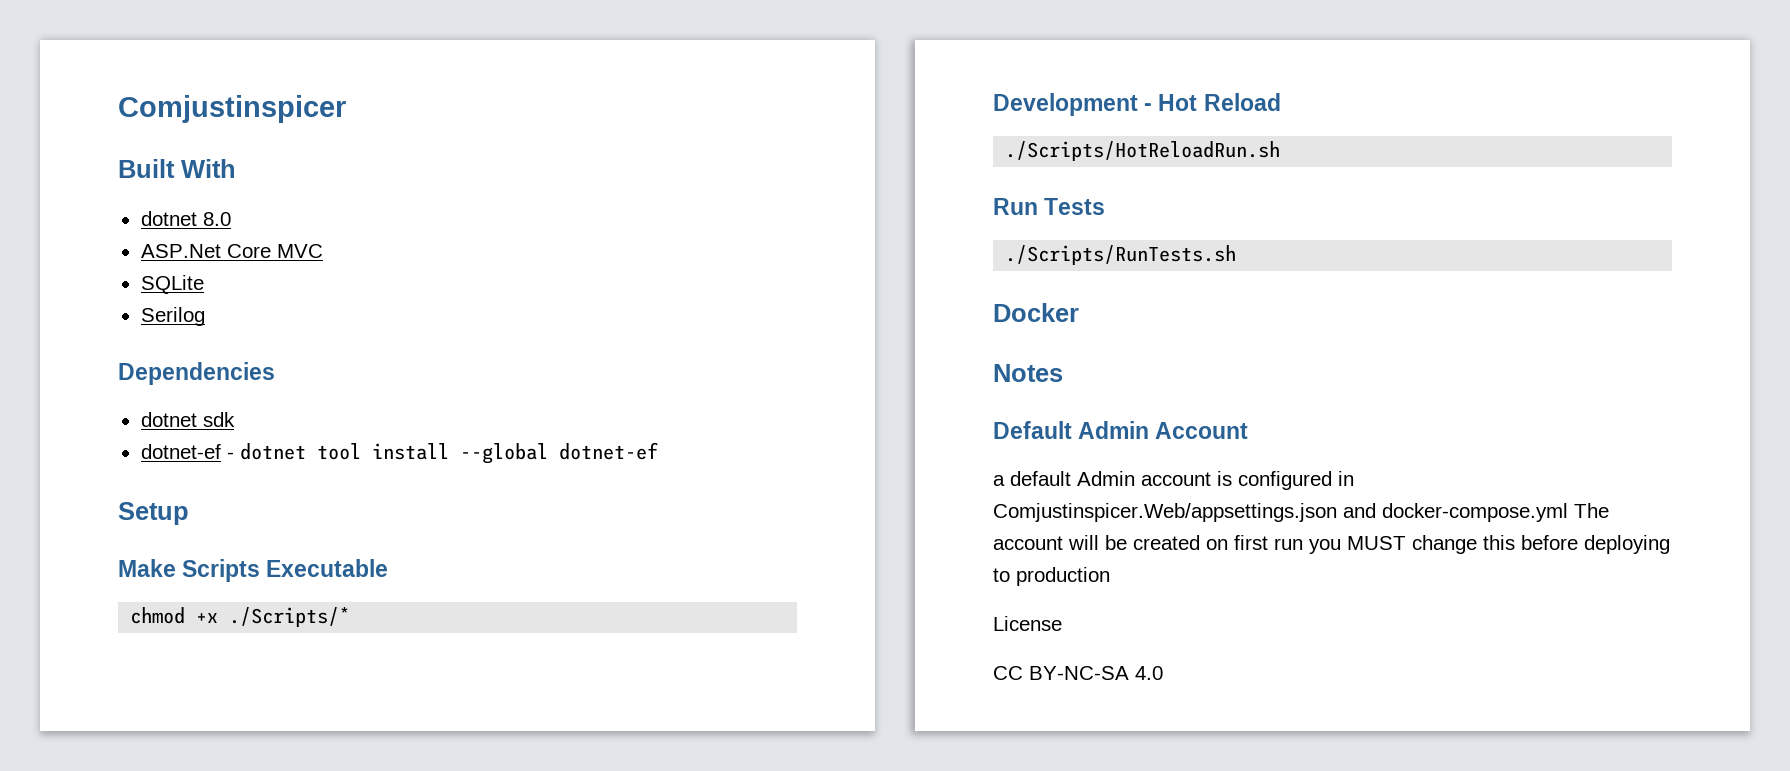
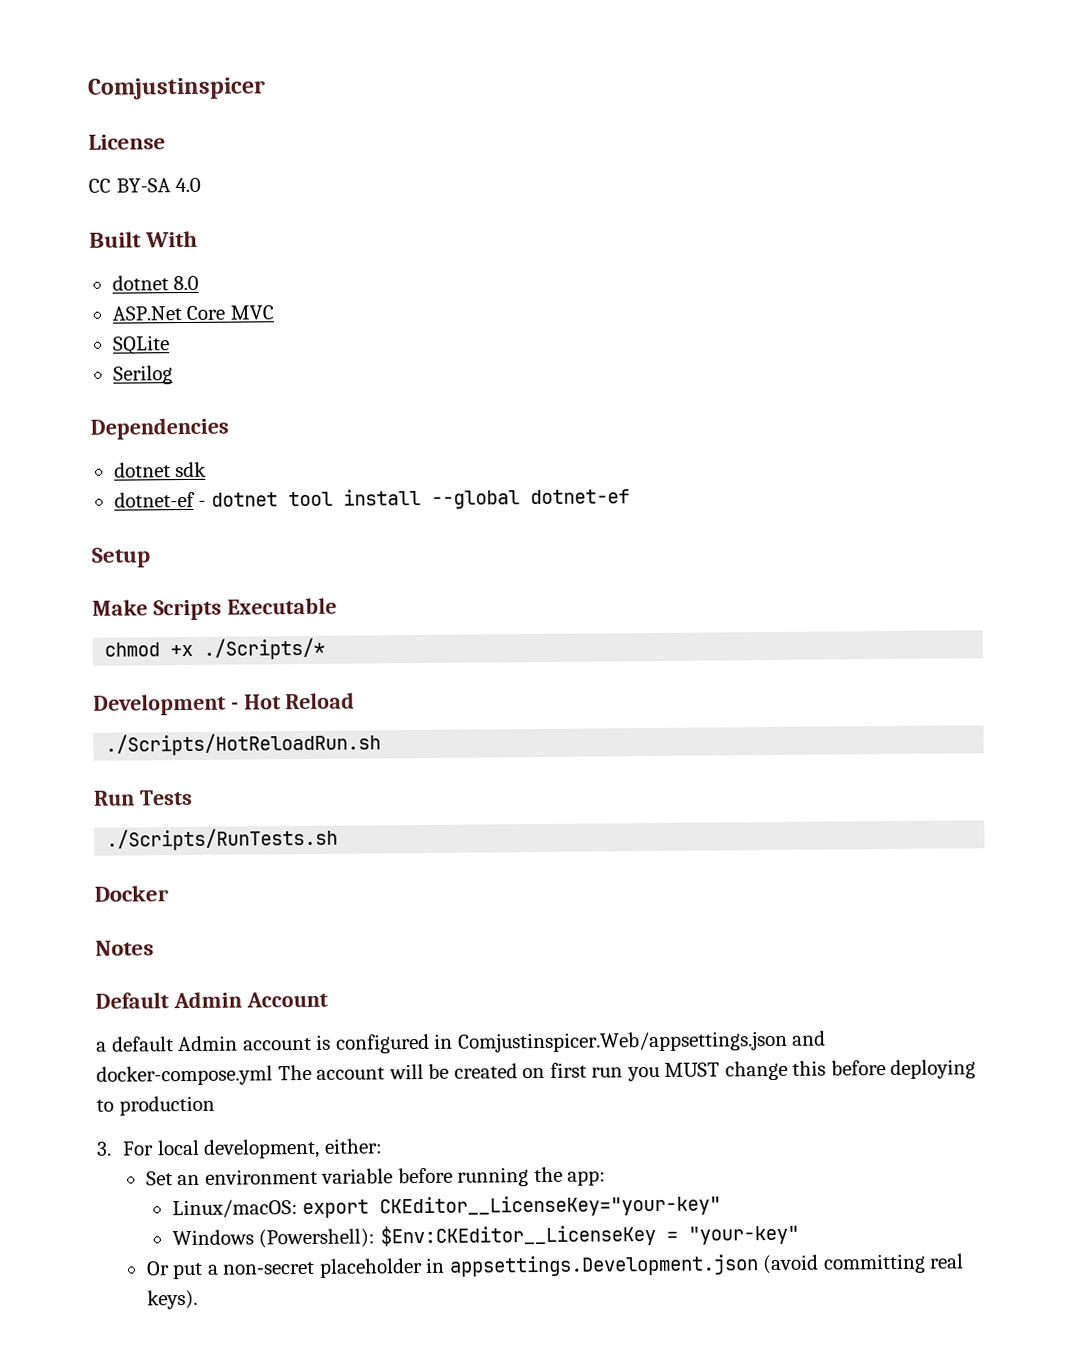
(346, 109) none -> [88,134,166,150] [88,177,202,193] // License // CC BY-SA 4.0
[993,616,1062,631] [993,666,1163,680] License // CC BY-NC-SA 4.0 -> [96,1138,383,1159] [145,1166,607,1187] [171,1194,722,1219] [171,1224,799,1249] [145,1253,965,1280] [146,1289,198,1310] 3. For local development, either: // Set an environment variable before running the app: // Linux/macOS: export CKEditor__LicenseKey="your-key" // Windows (Powershell): $Env:CKEditor__LicenseKey = "your-key" // Or put a non‑secret placeholder in appsettings.Development.json (avoid committing real keys).

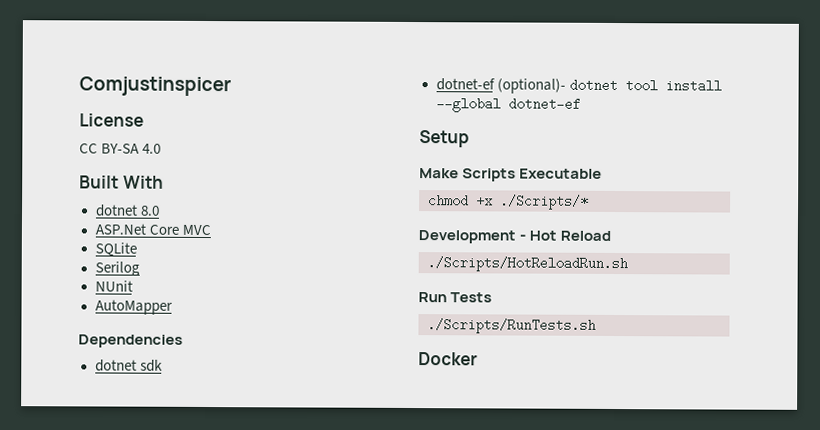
(173, 375) none -> [94,280,133,292] [94,299,173,315] // NUnit // AutoMapper
[198,500,207,507] - -> [496,78,566,94] (optional)-
[95,940,154,956] [95,991,328,1009] [96,1030,827,1054] [96,1059,977,1086] [96,1095,215,1116] [96,1138,383,1159] [145,1166,607,1187] [171,1194,722,1219] [171,1224,799,1249] [145,1253,965,1280] [146,1289,198,1310] // Notes // Default Admin Account // a default Admin account is configured in Comjustinspicer.Web/appsettings.json and docker-compose.yml The account will be created on first run you MUST change this before deploying to production // 3. For local development, either: // Set an environment variable before running the app: // Linux/macOS: export CKEditor__LicenseKey="your-key" // Windows (Powershell): $Env:CKEditor__LicenseKey = "your-key" // Or put a non‑secret placeholder in appsettings.Development.json (avoid committing real keys). -> (478, 359) none

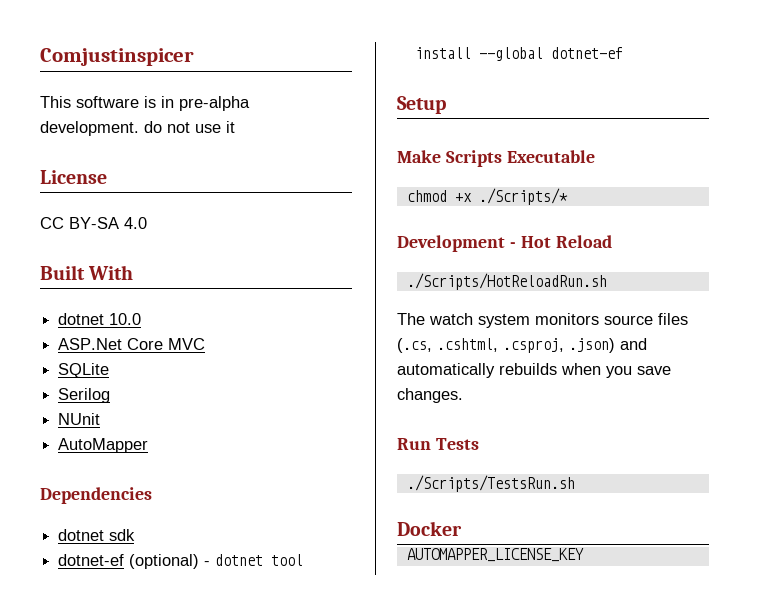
(232, 86) none -> [40,96,250,111] [40,121,235,136] // This software is in pre-alpha development. do not use it
[139,205,160,216] 8.0 -> [109,313,142,325] 10.0
[496,78,566,94] (optional)- -> [129,554,211,569] (optional) -
(628, 264) none -> [397,313,688,328] [397,338,647,353] [397,363,671,378] [397,388,463,403] // The watch system monitors source files (.cs, .cshtml, .csproj, .json) and automatically rebuilds when you save changes.
[427,318,596,334] ./Scripts/RunTests.sh -> [406,475,575,492] ./Scripts/TestsRun.sh
(478, 359) none -> [406,548,584,562] // AUTOMAPPER_LICENSE_KEY

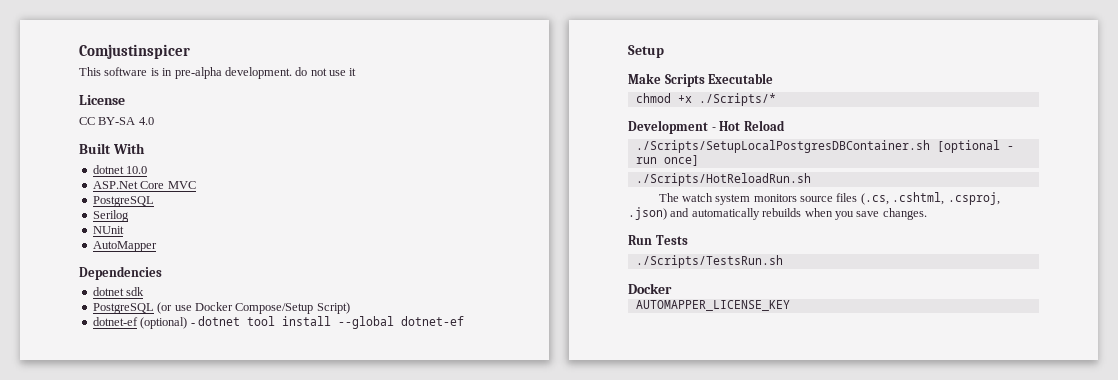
[58,363,110,378] SQLite -> [92,196,154,207] PostgreSQL
(136, 535) none -> [92,302,350,314] // PostgreSQL (or use Docker Compose/Setup Script)
(612, 241) none -> [635,140,1014,153] [635,155,699,166] // ./Scripts/SetupLocalPostgresDBContainer.sh [optional - run once]

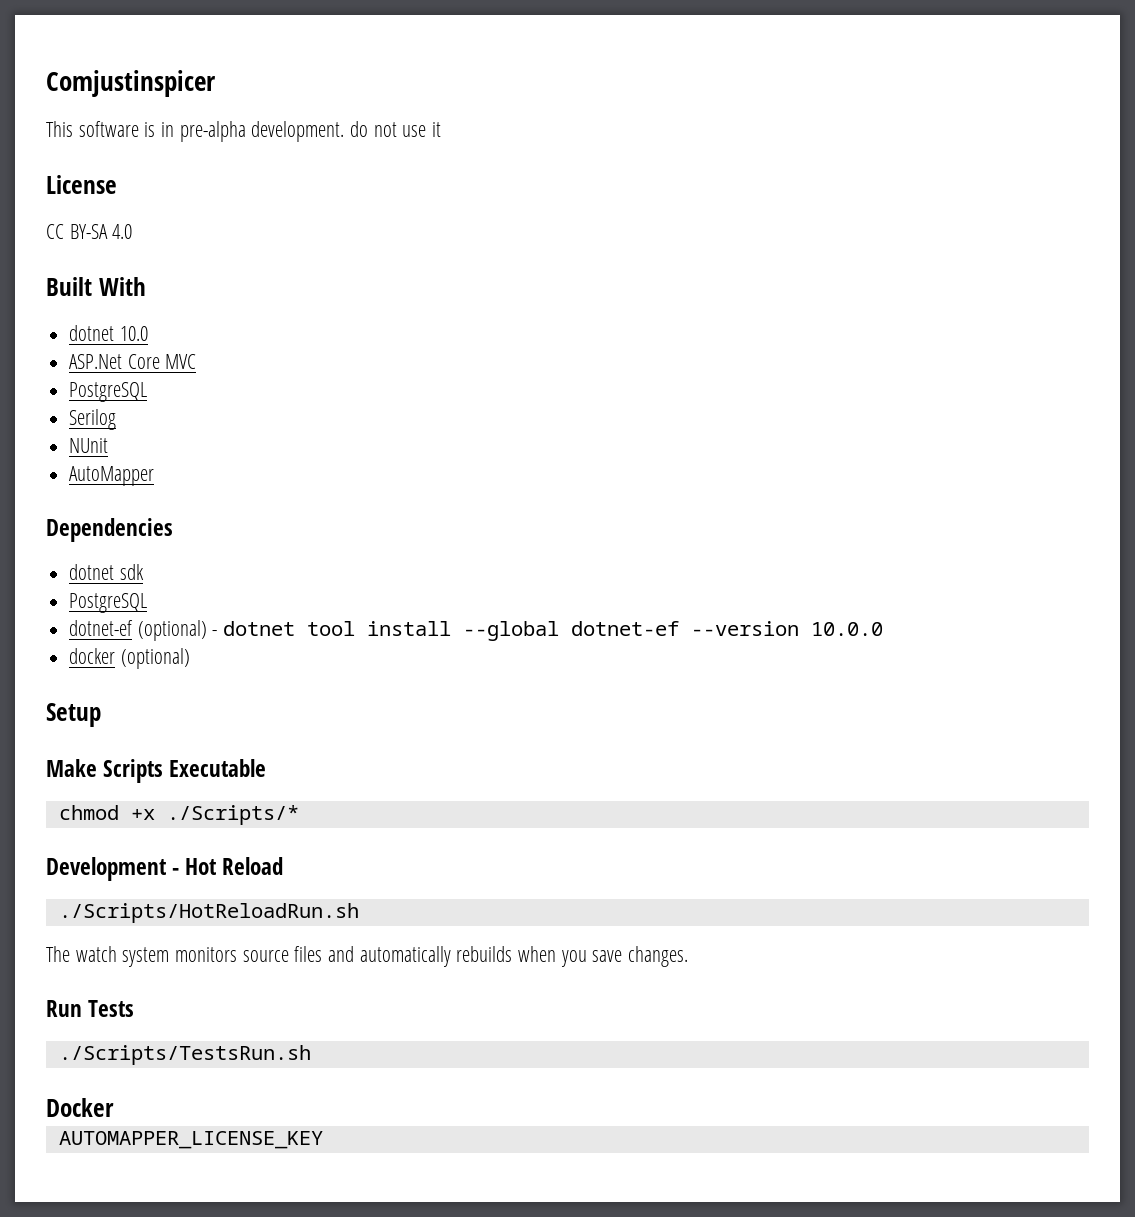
[157,302,350,314] (or use Docker Compose/Setup Script) -> (148, 603) none
(464, 321) none -> [691,621,884,636] [69,648,190,669] --version 10.0.0 // docker (optional)
[635,140,1014,153] [635,155,699,166] // ./Scripts/SetupLocalPostgresDBContainer.sh [optional - run once] -> (284, 866) none
[860,192,1000,205] [628,207,667,220] (.cs, .cshtml, .csproj, .json) -> (323, 954) none

